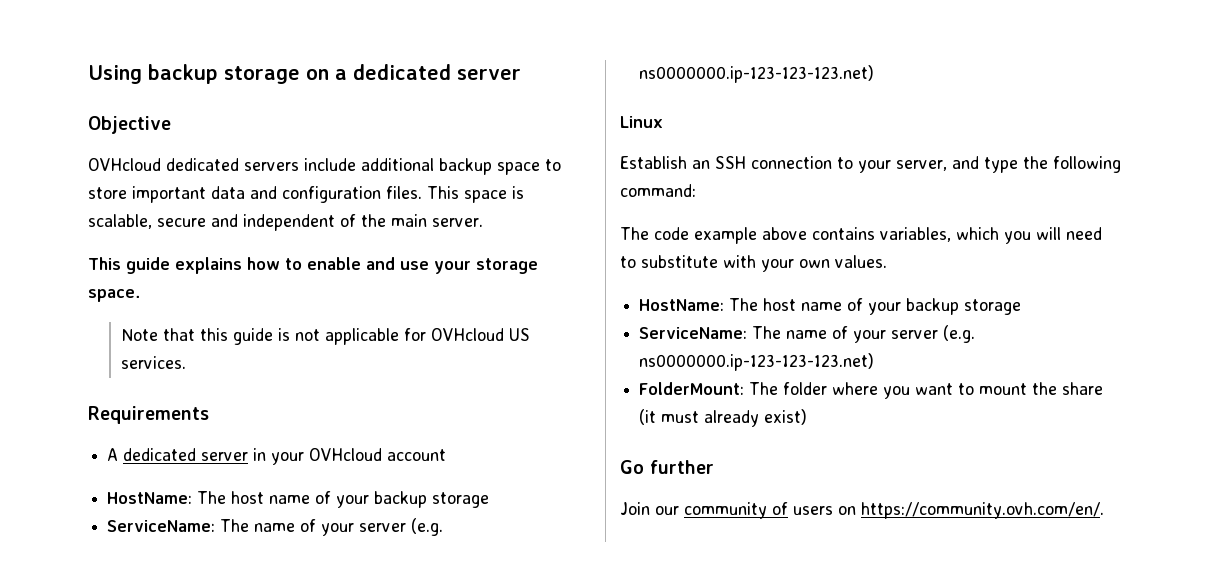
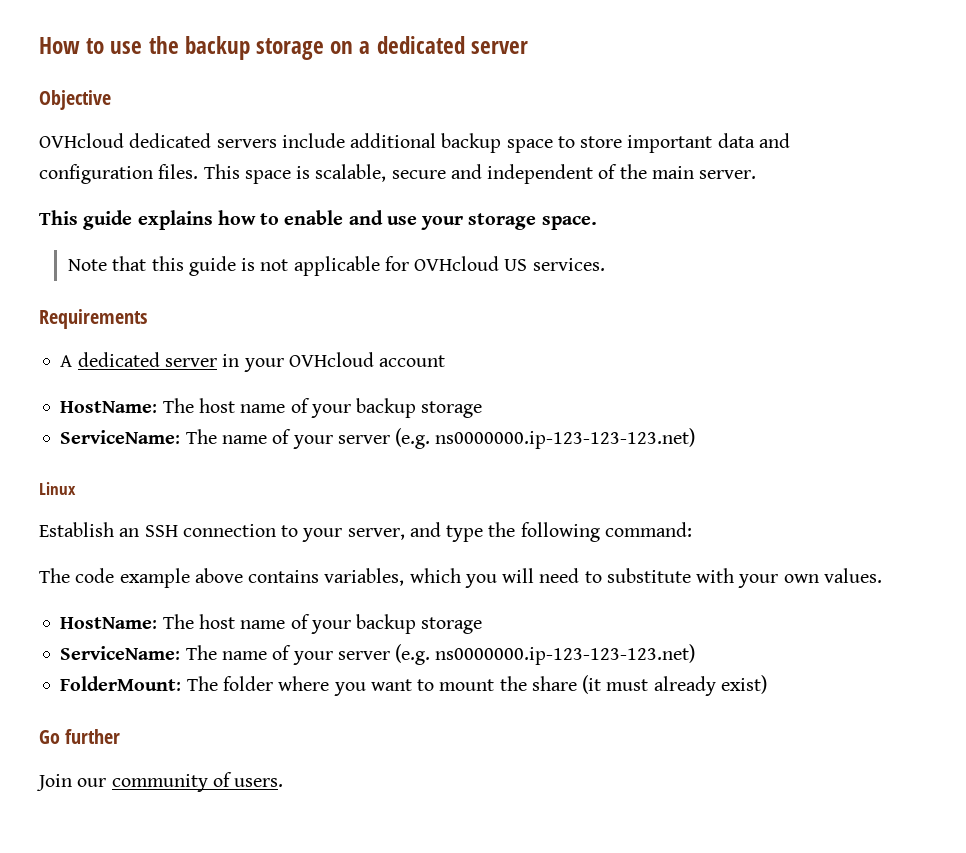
[88,65,142,84] Using -> [39,36,179,54] How to use the
[793,502,1104,519] users on https://community.ovh.com/en/. -> [234,778,284,787] users.

